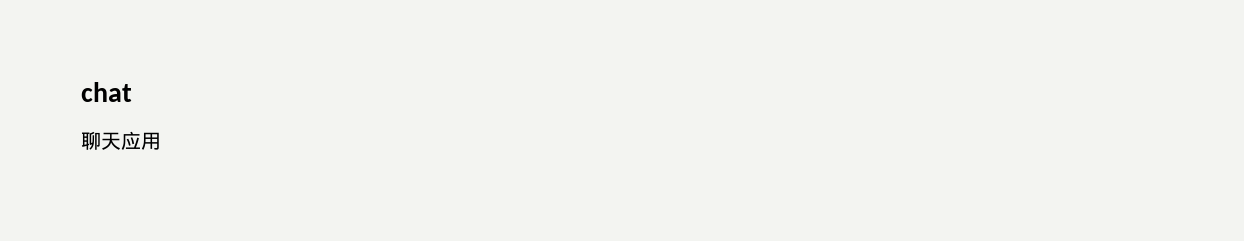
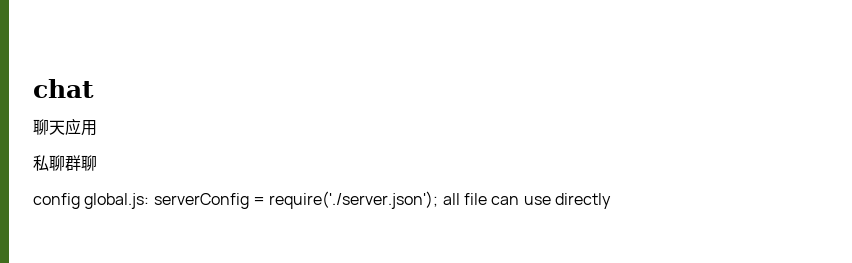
(161, 141) none -> [33,155,97,171] [33,191,611,209] // 私聊群聊 // config global.js: serverConfig = require('./server.json'); all file can use directly

